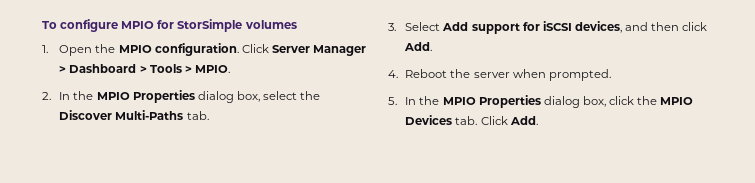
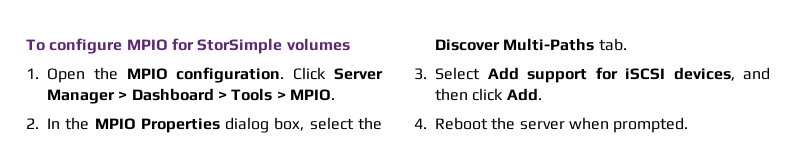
[388,95,694,108] [405,115,538,125] // 5. In the MPIO Properties dialog box, click the MPIO Devices tab. Click Add. -> (689, 125) none

